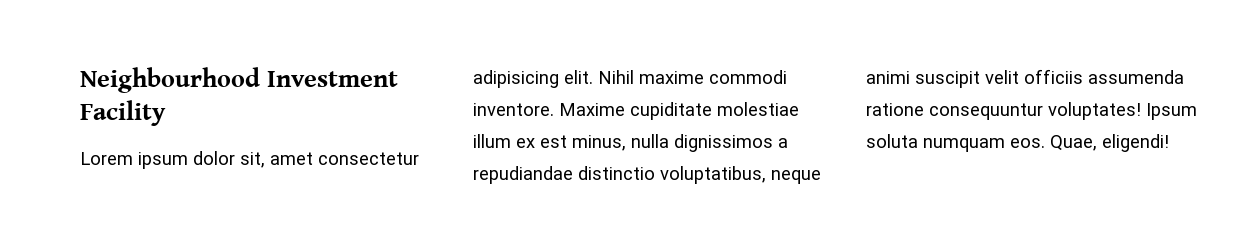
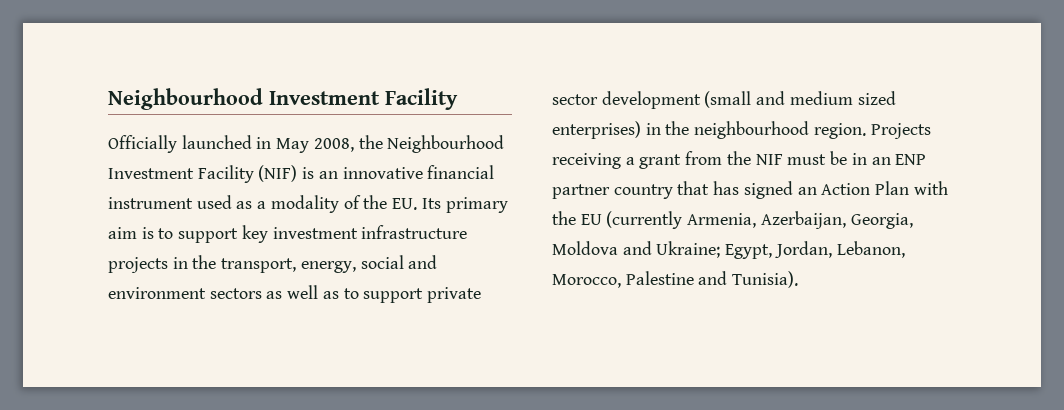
[80,151,419,169] [473,70,787,88] [473,102,799,120] [473,134,788,152] [473,166,821,184] [866,69,1184,88] [866,102,1197,120] [866,134,1169,152] Lorem ipsum dolor sit, amet consectetur adipisicing elit. Nihil maxime commodi inventore. Maxime cupiditate molestiae illum ex est minus, nulla dignissimos a repudiandae distinctio voluptatibus, neque animi suscipit velit officiis assumenda ratione consequuntur voluptates! Ipsum soluta numquam eos. Quae, eligendi! -> [108,135,505,153] [108,165,495,183] [108,195,508,213] [108,225,468,243] [108,255,438,273] [108,285,482,303] [552,91,896,109] [552,121,931,139] [552,151,927,169] [552,181,948,199] [552,211,913,229] [552,241,905,259] [552,271,799,288] Officially launched in May 2008, the Neighbourhood Investment Facility (NIF) is an innovative financial instrument used as a modality of the EU. Its primary aim is to support key investment infrastructure projects in the transport, energy, social and environment sectors as well as to support private sector development (small and medium sized enterprises) in the neighbourhood region. Projects receiving a grant from the NIF must be in an ENP partner country that has signed an Action Plan with the EU (currently Armenia, Azerbaijan, Georgia, Moldova and Ukraine; Egypt, Jordan, Lebanon, Morocco, Palestine and Tunisia).

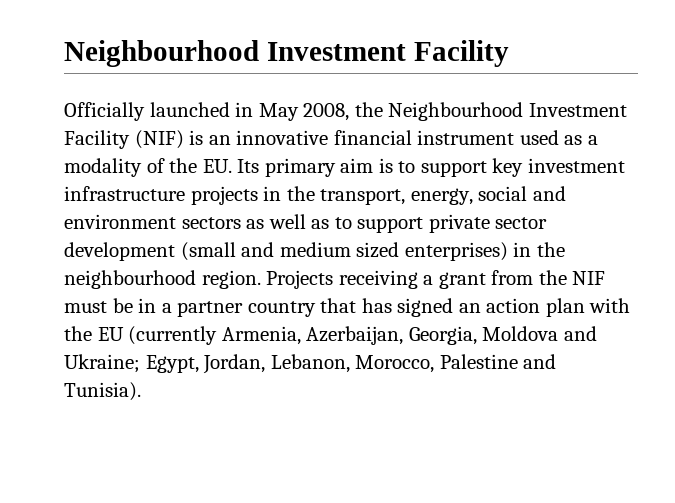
[871,154,927,165] an ENP -> [161,303,172,313] a
[821,181,910,195] Action Plan -> [486,298,585,317] action plan

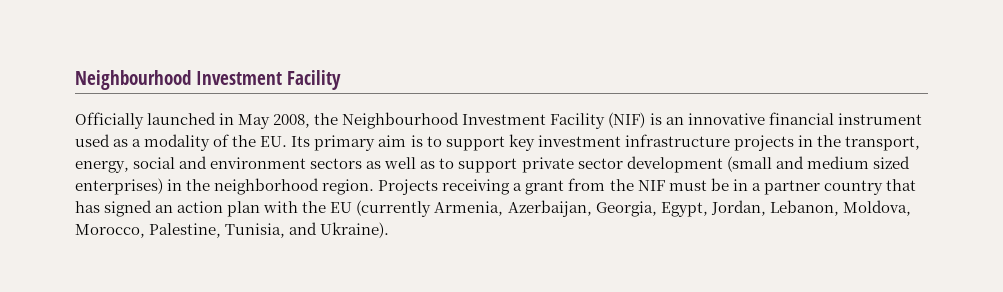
[64,270,196,289] neighbourhood -> [214,178,320,195] neighborhood
[482,326,597,341] [64,354,557,374] [64,382,141,401] Moldova and Ukraine; Egypt, Jordan, Lebanon, Morocco, Palestine and Tunisia). -> [660,200,911,217] [75,222,390,238] Egypt, Jordan, Lebanon, Moldova, Morocco, Palestine, Tunisia, and Ukraine).

